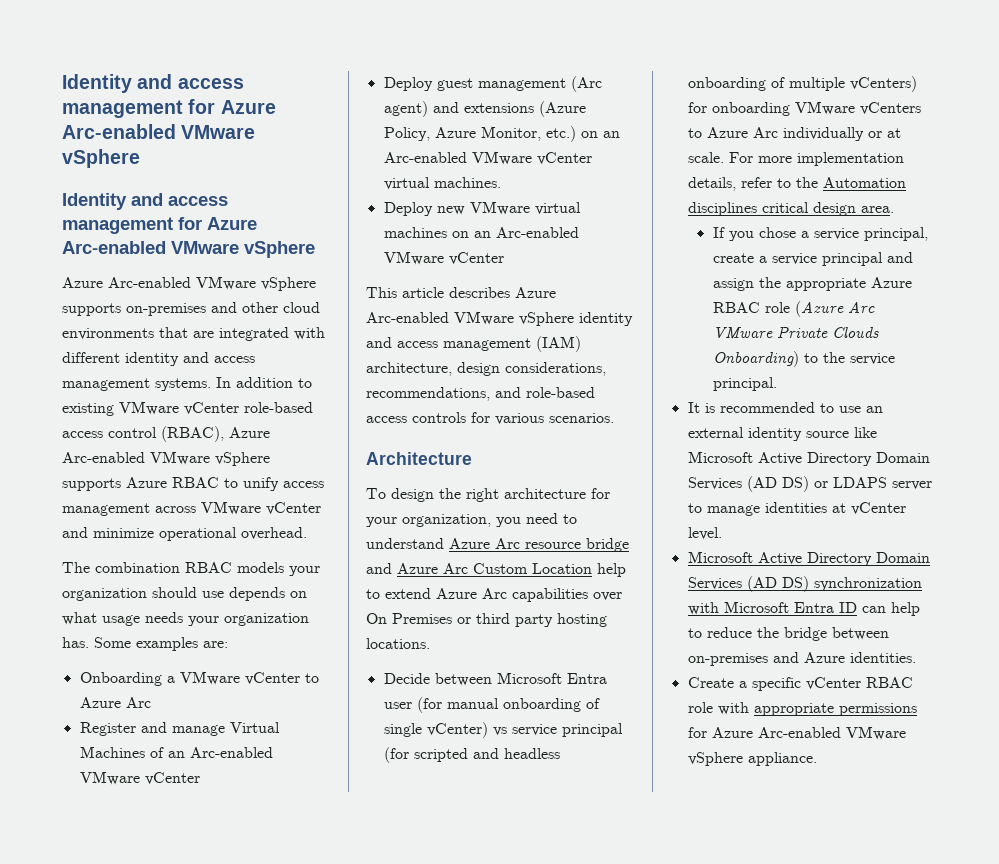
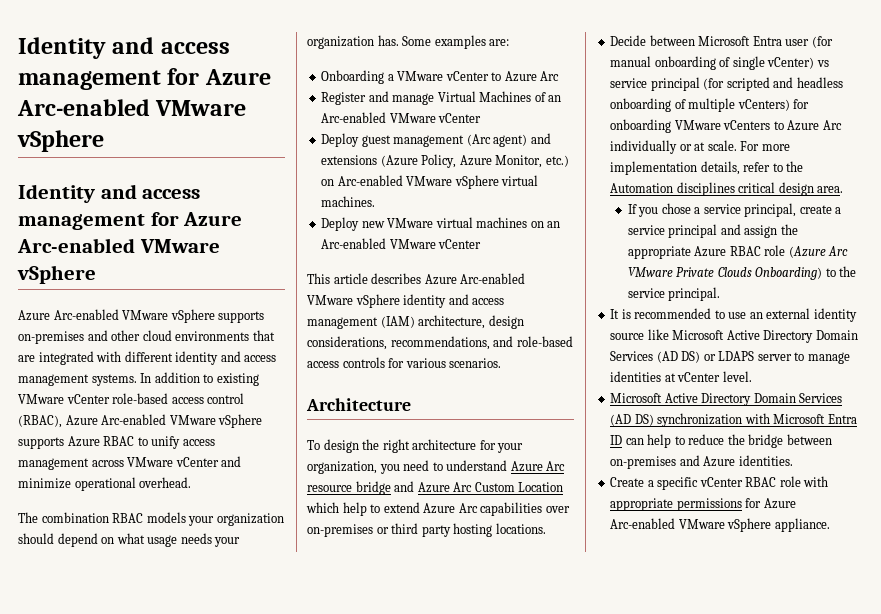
[202,587,285,601] use depends -> [57,533,98,547] depend
[602,131,620,138] [383,151,592,165] an Arc-enabled VMware vCenter -> [337,175,499,189] Arc-enabled VMware vSphere
(592, 568) none -> [306,502,339,513] which
[366,613,452,624] On Premises -> [307,524,373,537] on-premises

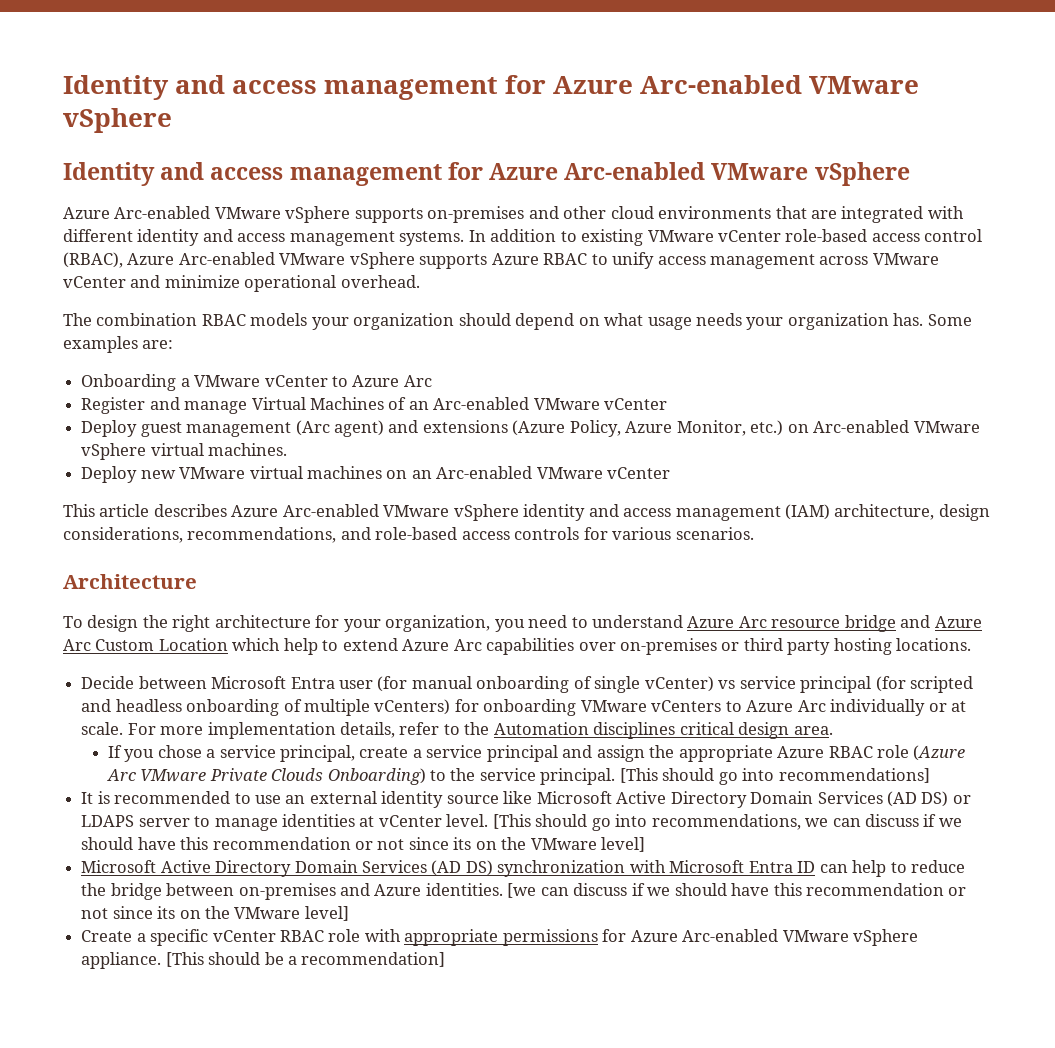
(721, 294) none -> [619,768,930,785] [This should go into recommendations]
(752, 376) none -> [492,814,962,831] [81,837,646,852] [This should go into recommendations, we can discuss if we should have this recommendation or not since its on the VMware level]
(793, 460) none -> [507,883,967,898] [81,906,349,921] [we can discuss if we should have this recommendation or not since its on the VMware level]
(830, 525) none -> [165,952,446,967] [This should be a recommendation]

